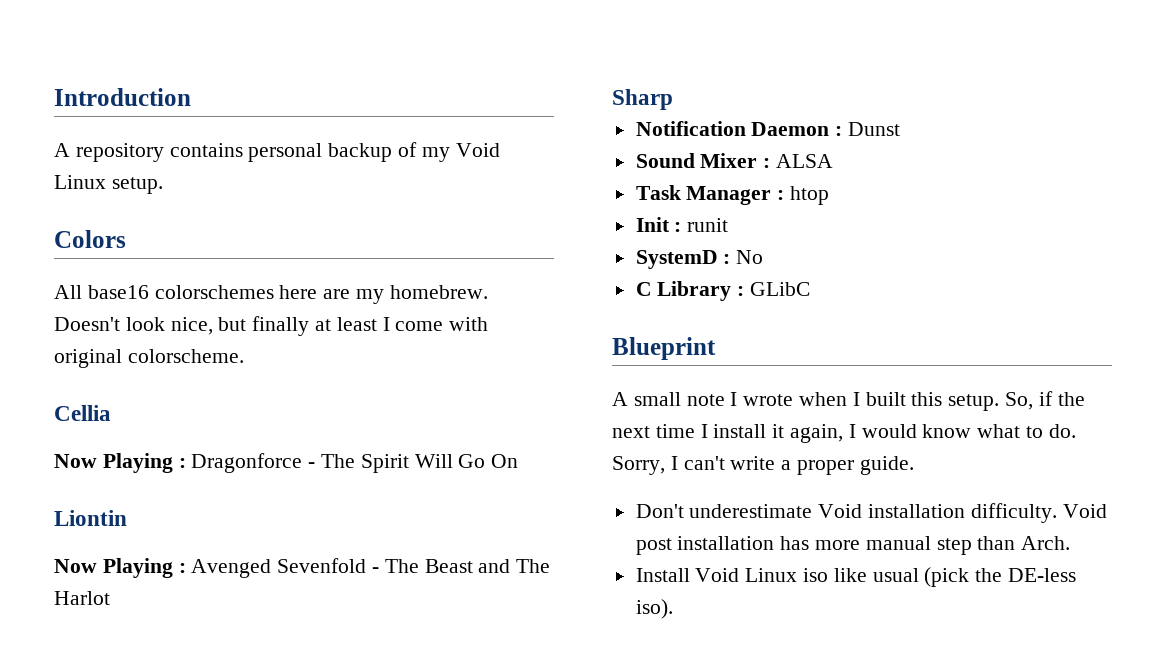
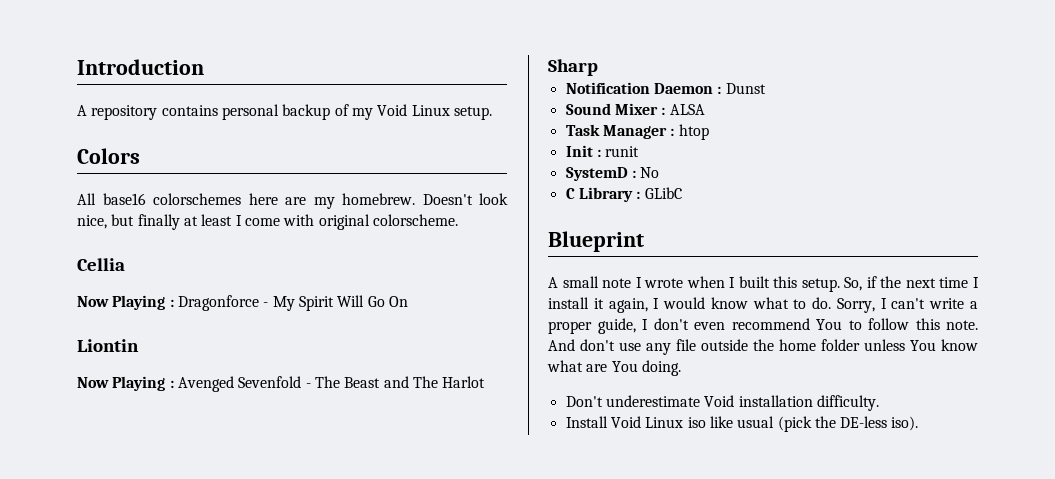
[321,454,356,468] The -> [272,296,295,311] My
[859,456,914,475] guide. -> [597,318,978,334] [548,339,978,355] [547,360,681,376] guide, I don't even recommend You to follow this note. And don't use any file outside the home folder unless You know what are You doing.
[1062,504,1107,518] [635,536,1071,555] Void post installation has more manual step than Arch. -> (879, 403) none

